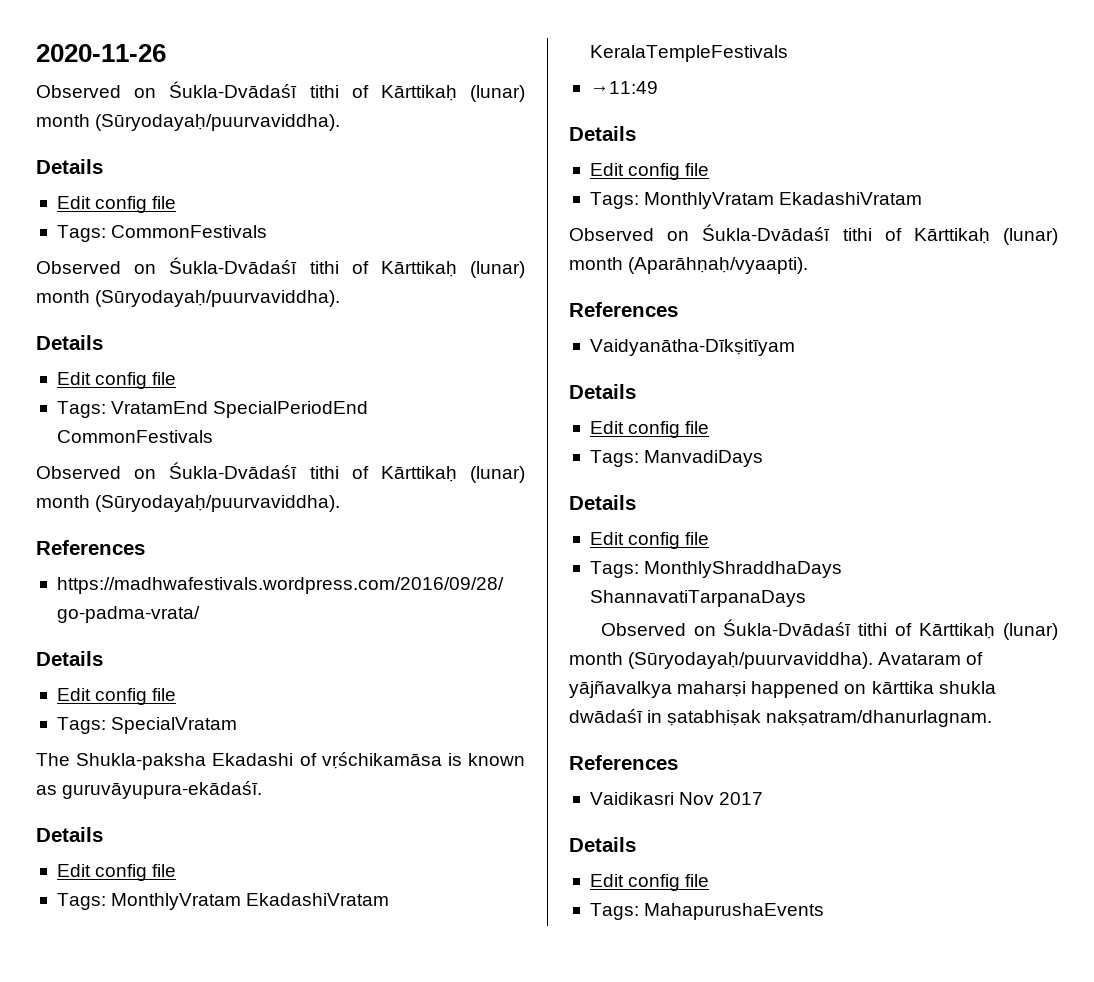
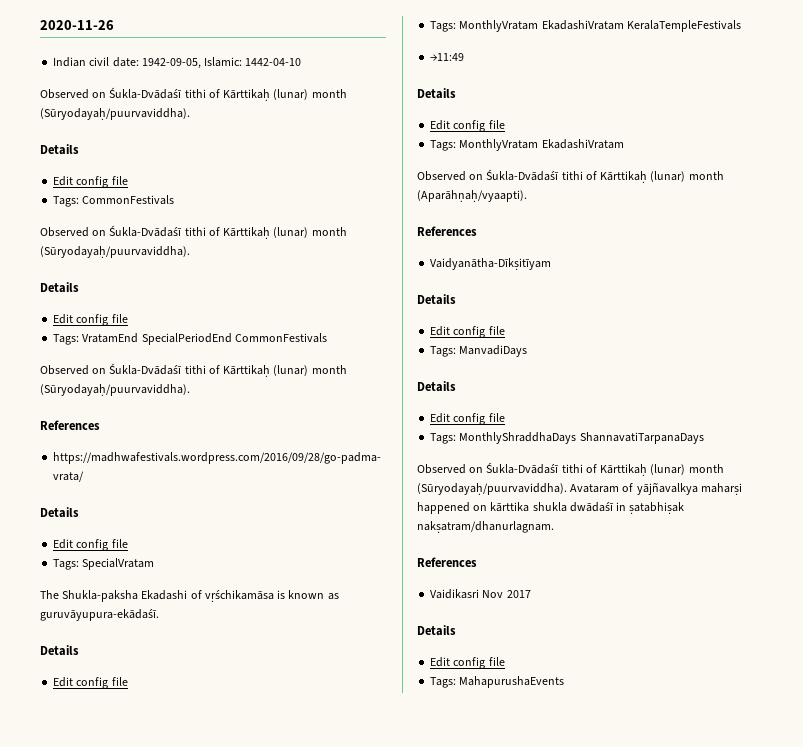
(166, 53) none -> [53,57,302,69] // Indian civil date: 1942-09-05, Islamic: 1442-04-10

